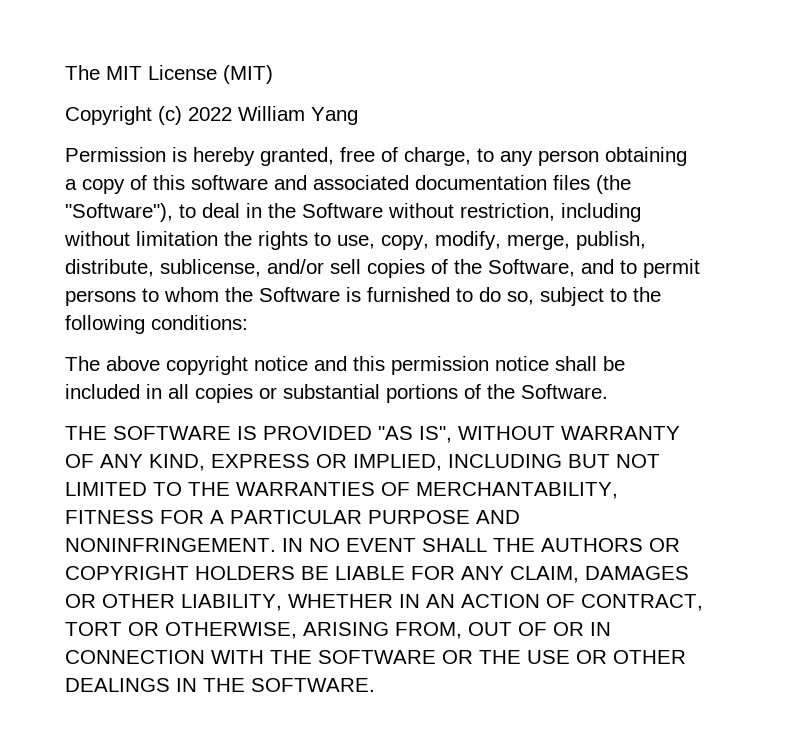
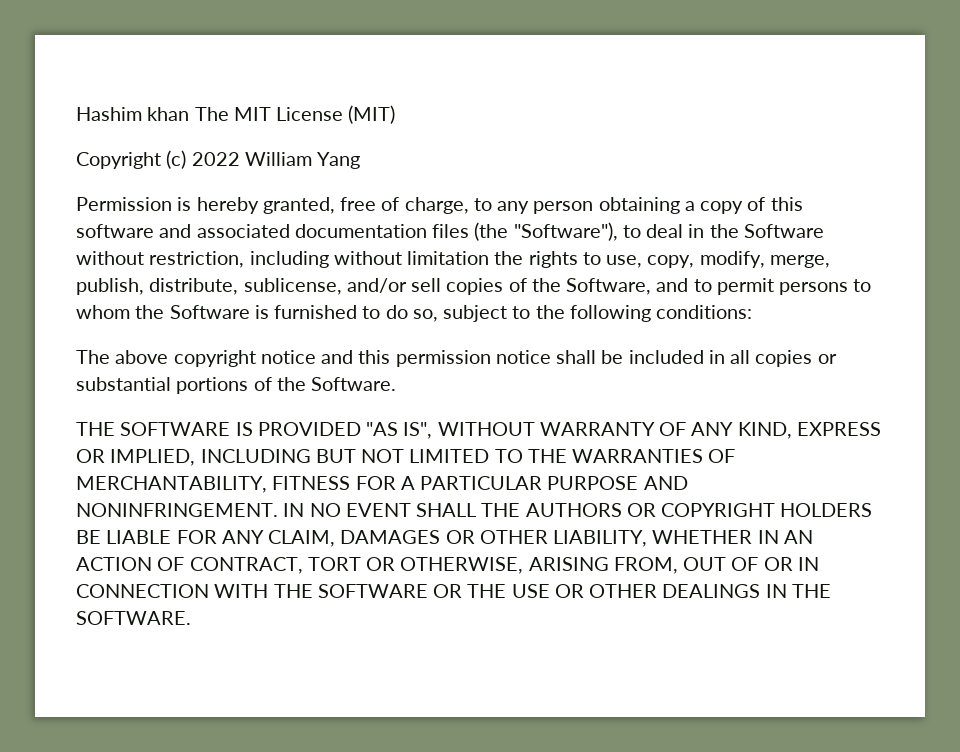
(65, 72) none -> [76,107,190,121] Hashim khan

